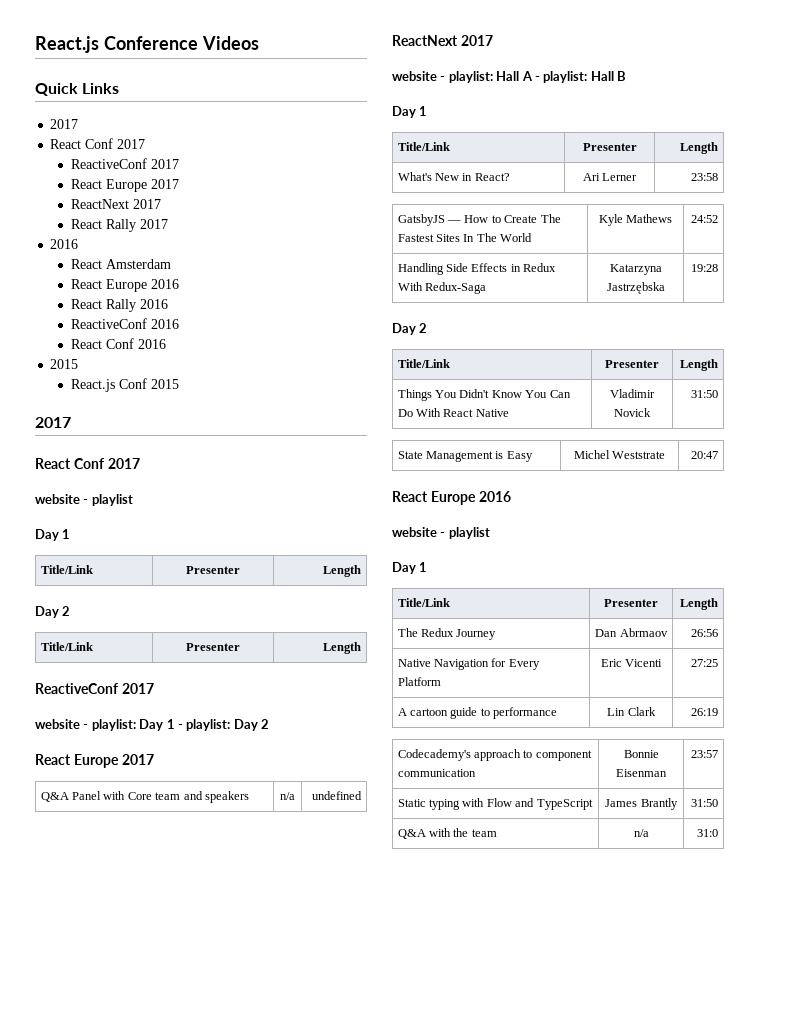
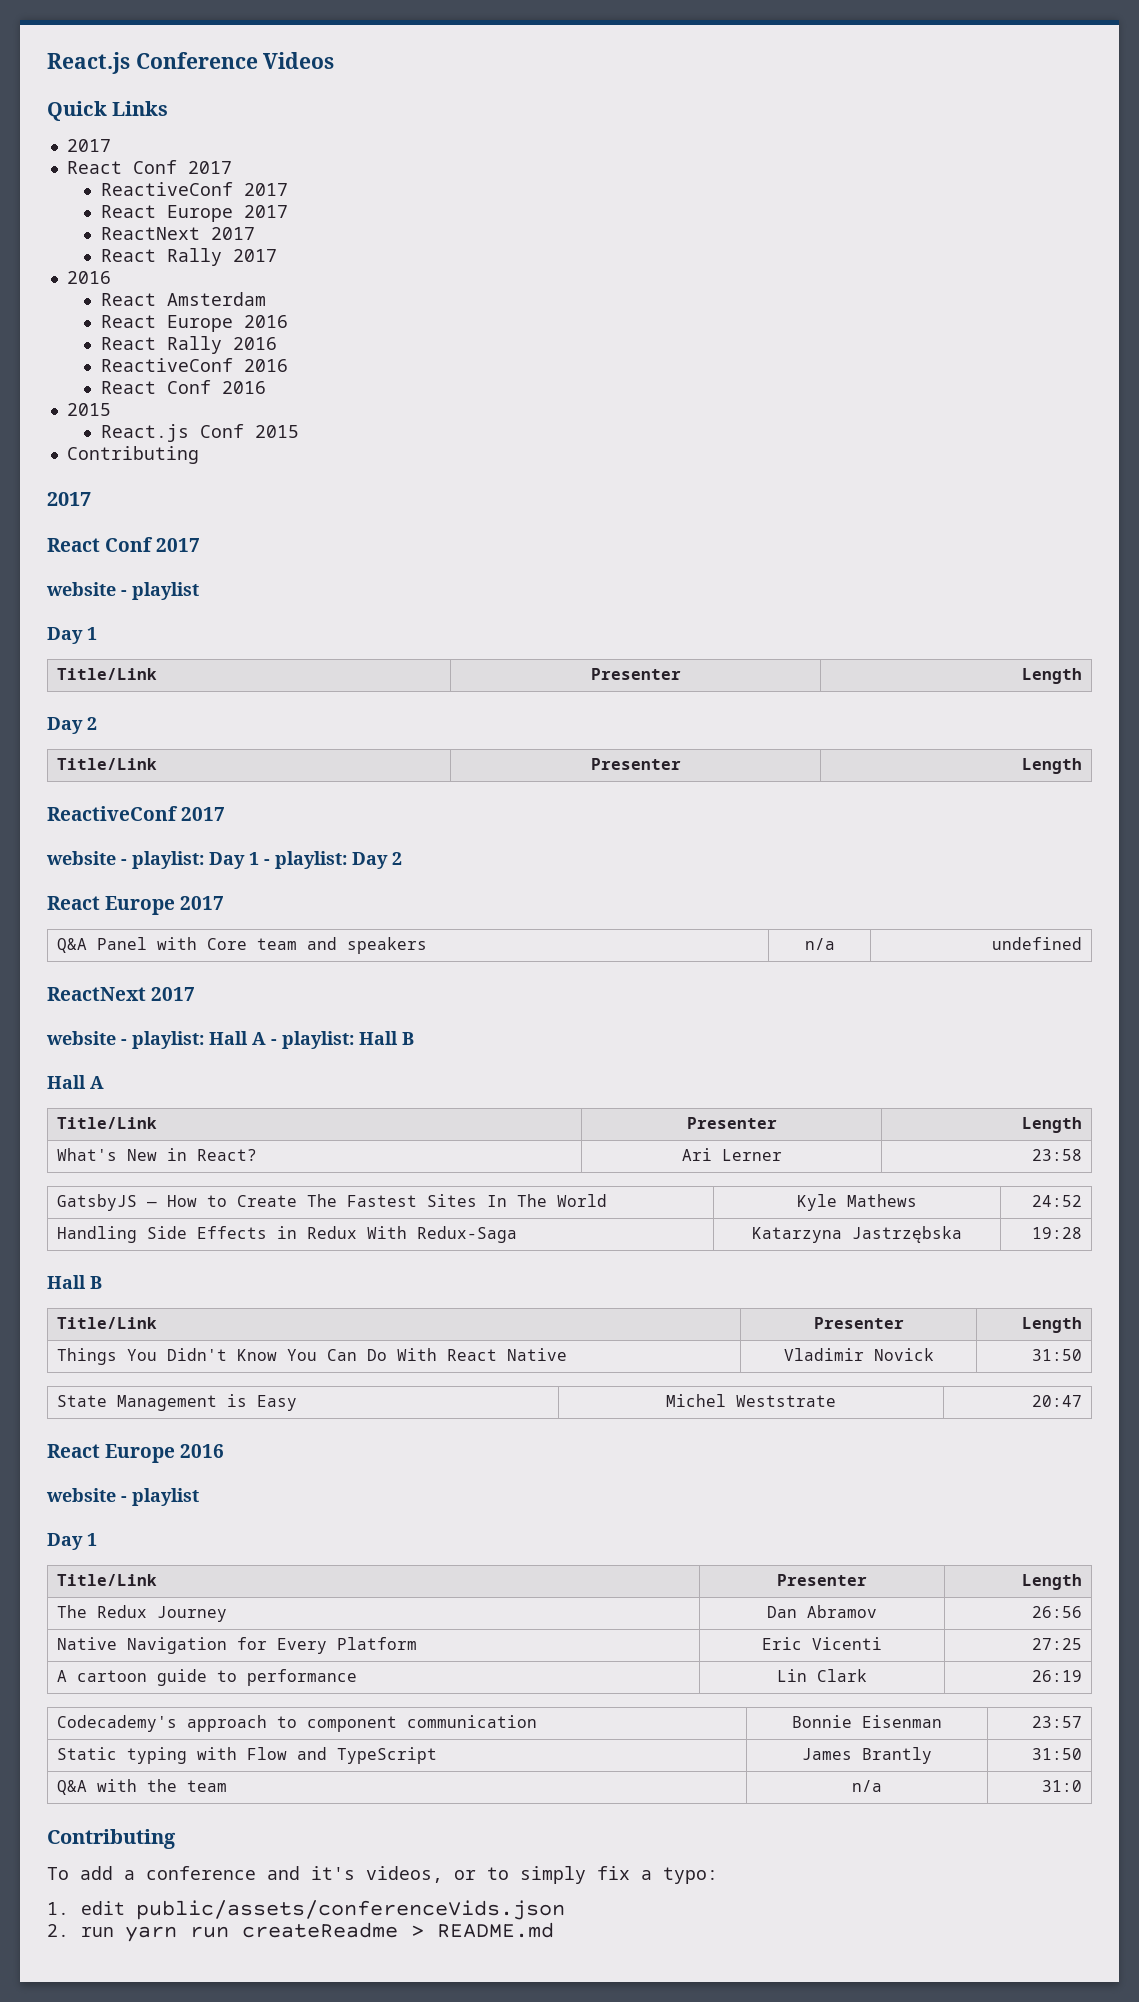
(179, 384) none -> [66,446,199,464] // Contributing
[392,106,428,118] Day 1 -> [47,1075,104,1089] Hall A
[392,323,428,335] Day 2 -> [47,1275,102,1289] Hall B
[619,628,668,637] Abrmaov -> [807,1605,877,1618] Abramov
(719, 833) none -> [47,1829,176,1849] [47,1866,718,1884] [47,1900,565,1920] [47,1922,554,1942] // Contributing // To add a conference and it's videos, or to simply fix a typo: // 1. edit public/assets/conferenceVids.json // 2. run yarn run createReadme > README.md

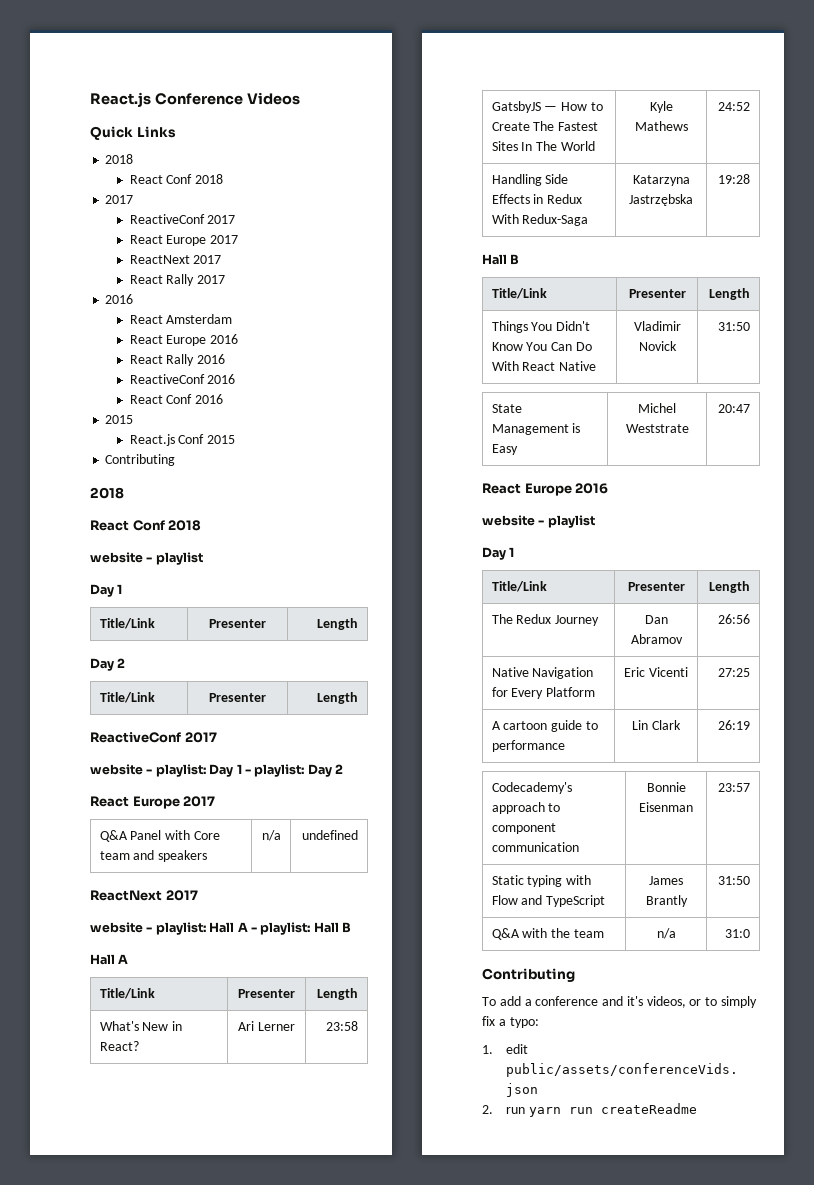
[66,139,111,152] [66,160,177,174] 2017 // React Conf -> [105,154,134,164] [129,174,224,184] 2018 // React Conf 2018 //
[47,492,91,506] [47,537,201,552] 2017 // React Conf 2017 -> [90,487,124,499] [90,520,202,531] 2018 // React Conf 2018
[410,1922,554,1938] > README.md -> (697, 1108) none

